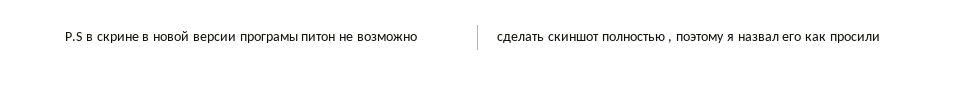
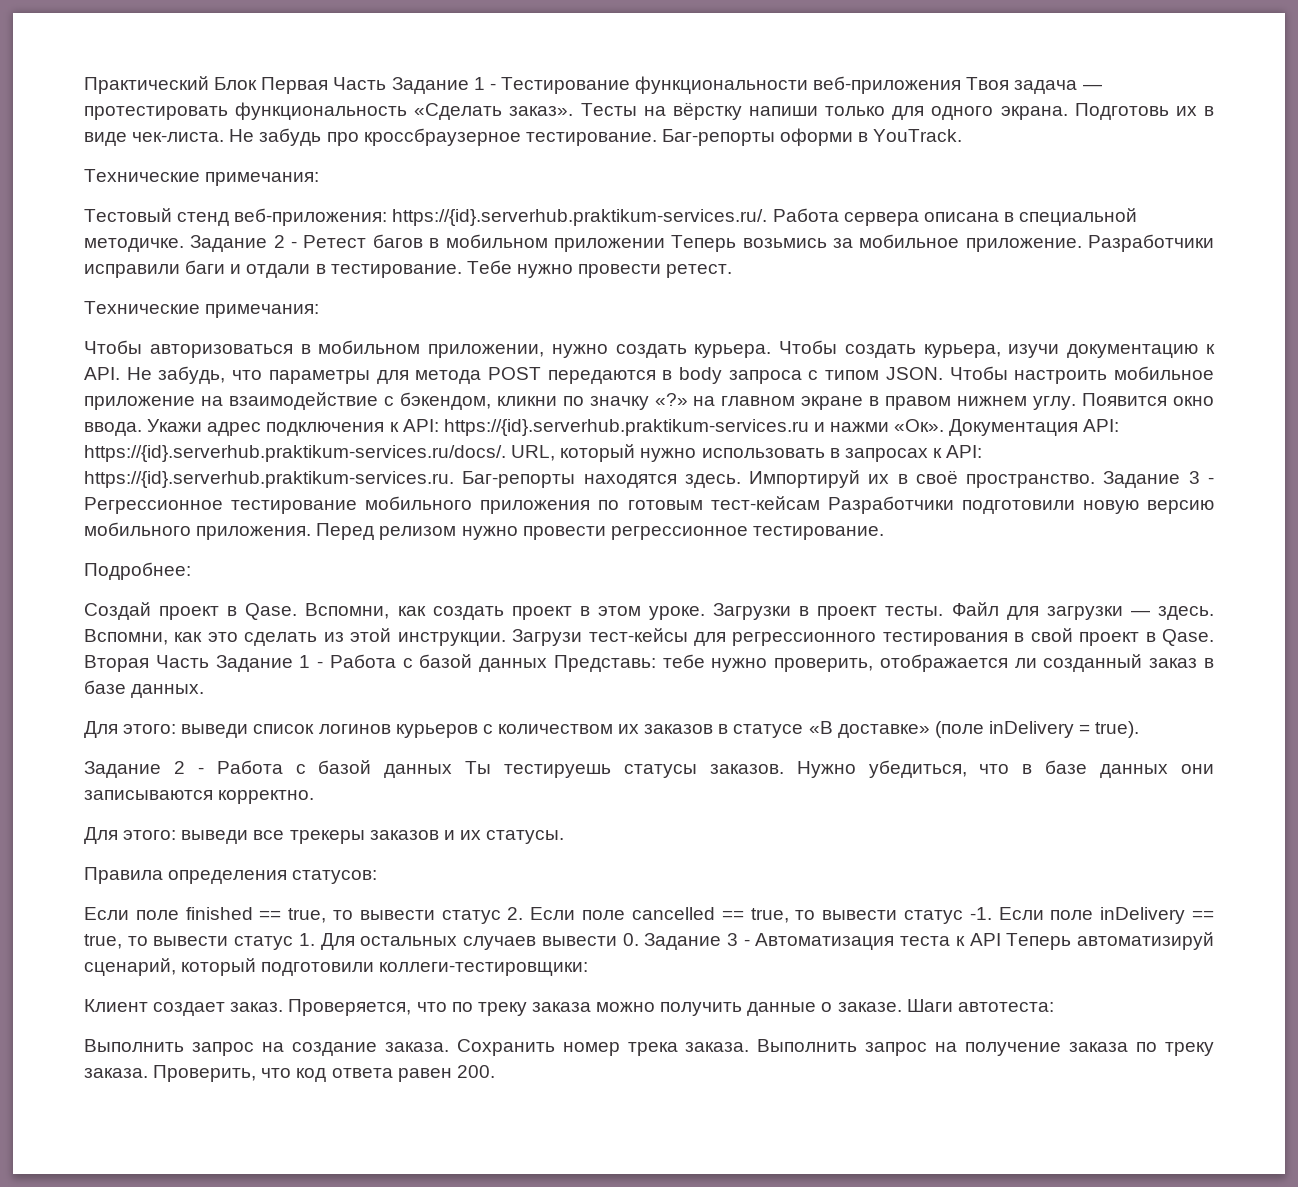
[65,31,881,43] P.S в скрине в новой версии програмы питон не возможно сделать скиншот полностью , поэтому я назвал его как просили -> [84,76,1102,94] [84,102,1214,120] [84,128,963,146] [84,169,320,186] [84,208,1138,226] [84,234,1215,252] [84,260,733,278] [84,301,320,318] [84,340,1215,358] [84,366,1215,384] [84,392,1215,410] [84,419,1120,436] [84,444,983,462] [84,470,1214,488] [84,496,1214,514] [84,522,884,540] [84,562,191,580] [84,602,1214,620] [84,628,1214,646] [84,654,1214,672] [84,680,205,698] [84,721,1140,738] [84,760,1214,778] [84,790,315,804] [84,827,565,844] [84,867,378,884] [84,907,1215,924] [84,932,1214,950] [84,958,589,976] [84,999,1054,1016] [84,1039,1214,1056] [84,1065,495,1082] Практический Блок Первая Часть Задание 1 - Тестирование функциональности веб-приложения Твоя задача — протестировать функциональность «Сделать заказ». Тесты на вёрстку напиши только для одного экрана. Подготовь их в виде чек-листа. Не забудь про кроссбраузерное тестирование. Баг-репорты оформи в YouTrack. // Технические примечания: // Тестовый стенд веб-приложения: https://{id}.serverhub.praktikum-services.ru/. Работа сервера описана в специальной методичке. Задание 2 - Ретест багов в мобильном приложении Теперь возьмись за мобильное приложение. Разработчики исправили баги и отдали в тестирование. Тебе нужно провести ретест. // Технические примечания: // Чтобы авторизоваться в мобильном приложении, нужно создать курьера. Чтобы создать курьера, изучи документацию к API. Не забудь, что параметры для метода POST передаются в body запроса с типом JSON. Чтобы настроить мобильное приложение на взаимодействие с бэкендом, кликни по значку «?» на главном экране в правом нижнем углу. Появится окно ввода. Укажи адрес подключения к API: https://{id}.serverhub.praktikum-services.ru и нажми «Ок». Документация API: https://{id}.serverhub.praktikum-services.ru/docs/. URL, который нужно использовать в запросах к API: https://{id}.serverhub.praktikum-services.ru. Баг-репорты находятся здесь. Импортируй их в своё пространство. Задание 3 - Регрессионное тестирование мобильного приложения по готовым тест-кейсам Разработчики подготовили новую версию мобильного приложения. Перед релизом нужно провести регрессионное тестирование. // Подробнее: // Создай проект в Qase. Вспомни, как создать проект в этом уроке. Загрузки в проект тесты. Файл для загрузки — здесь. Вспомни, как это сделать из этой инструкции. Загрузи тест-кейсы для регрессионного тестирования в свой проект в Qase. Вторая Часть Задание 1 - Работа с базой данных Представь: тебе нужно проверить, отображается ли созданный заказ в базе данных. // Для этого: выведи список логинов курьеров с количеством их заказов в статусе «В доставке» (поле inDelivery = true). // Задание 2 - Работа с базой данных Ты тестируешь статусы заказов. Нужно убедиться, что в базе данных они записываются корректно. // Для этого: выведи все трекеры заказов и их статусы. // Правила определения статусов: // Если поле finished == true, то вывести статус 2. Если поле cancelled == true, то вывести статус -1. Если поле inDelivery == true, то вывести статус 1. Для остальных случаев вывести 0. Задание 3 - Автоматизация теста к API Теперь автоматизируй сценарий, который подготовили коллеги-тестировщики: // Клиент создает заказ. Проверяется, что по треку заказа можно получить данные о заказе. Шаги автотеста: // Выполнить запрос на создание заказа. Сохранить номер трека заказа. Выполнить запрос на получение заказа по треку заказа. Проверить, что код ответа равен 200.

